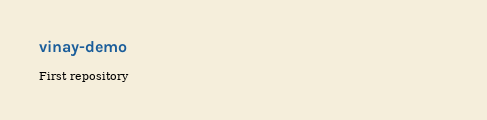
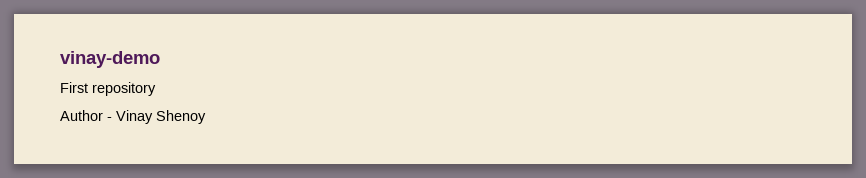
(129, 77) none -> [60,110,206,124] // Author - Vinay Shenoy

